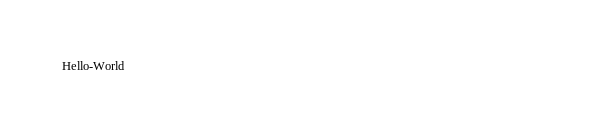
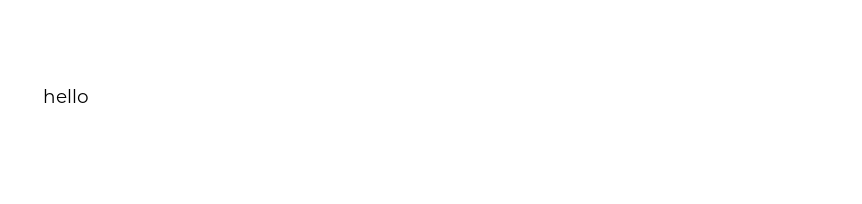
[62,61,125,70] Hello-World -> [43,89,89,103] hello

